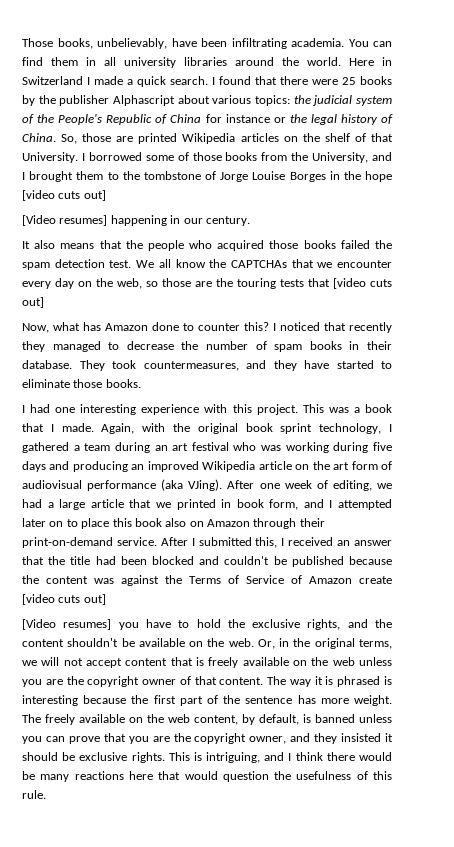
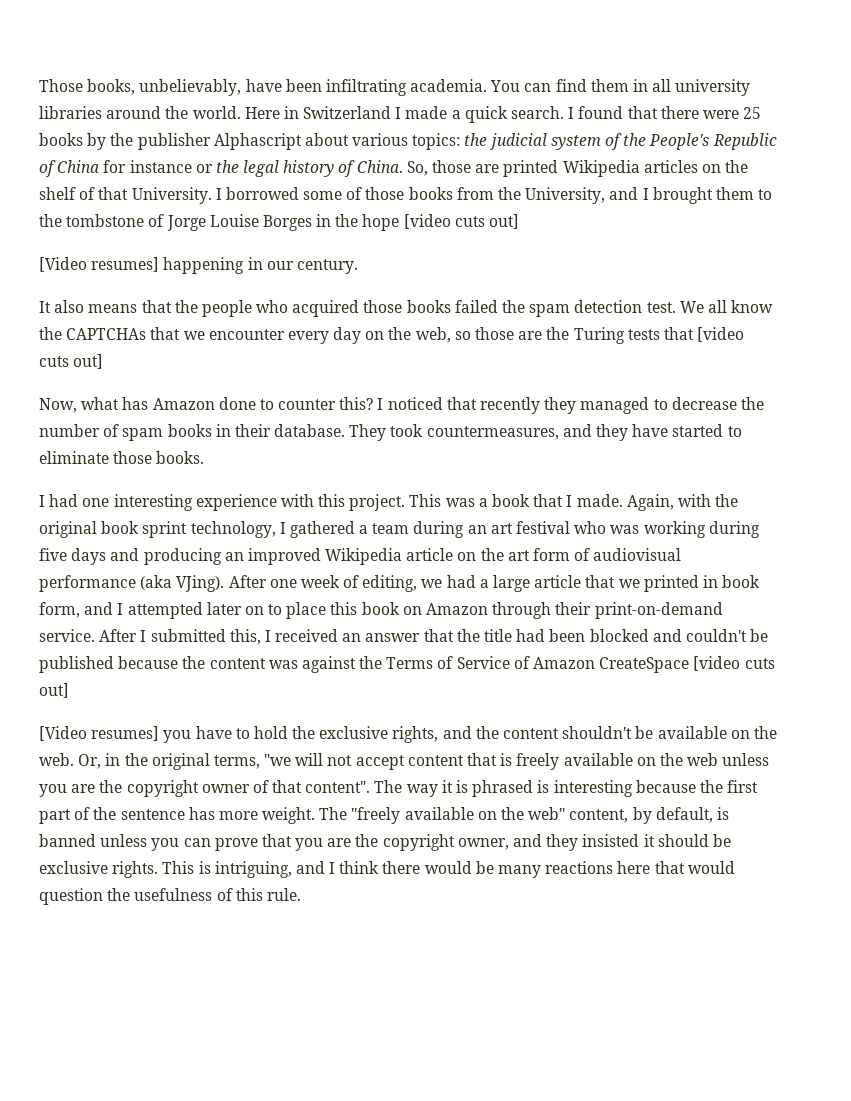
[237,278,276,289] touring -> [573,327,625,344] Turing
[165,518,187,527] also -> (400, 608) none
[359,576,392,584] create -> [599,657,690,673] CreateSpace
[22,660,37,666] we -> [264,754,292,766] "we
[219,677,264,685] content. -> [305,781,371,793] content".
[45,714,190,725] freely available on the web -> [351,807,566,824] "freely available on the web"

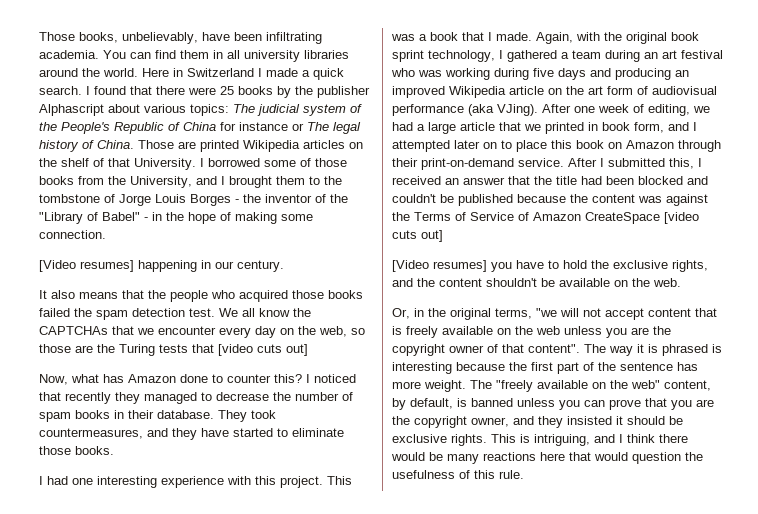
[464,133,488,146] the -> [233,104,255,113] The
[215,160,239,173] the -> [307,122,329,131] The
[406,160,472,176] So, those -> [138,140,174,149] Those
[209,214,520,231] Louise Borges in the hope [video cuts out] -> [155,194,348,206] [39,212,313,224] [39,230,106,239] Louis Borges - the inventor of the "Library of Babel" - in the hope of making some connection.
(74, 759) none -> (681, 282) //

